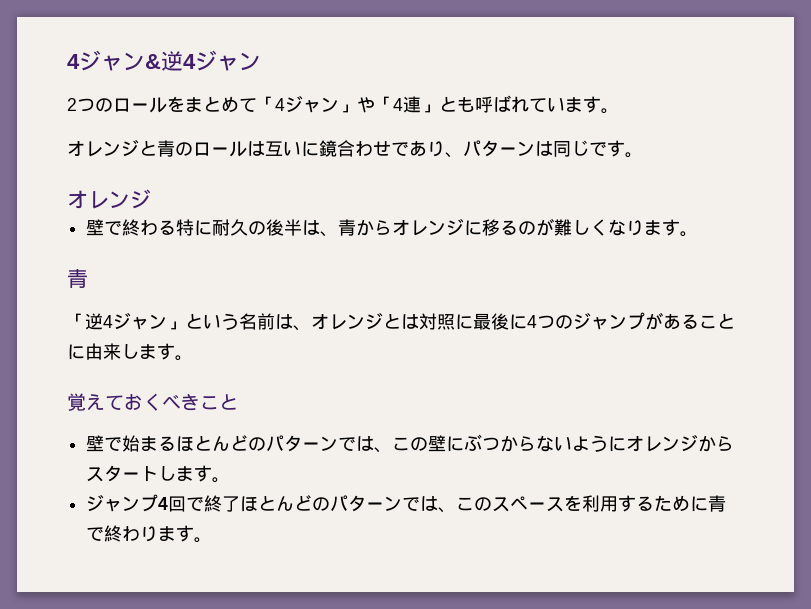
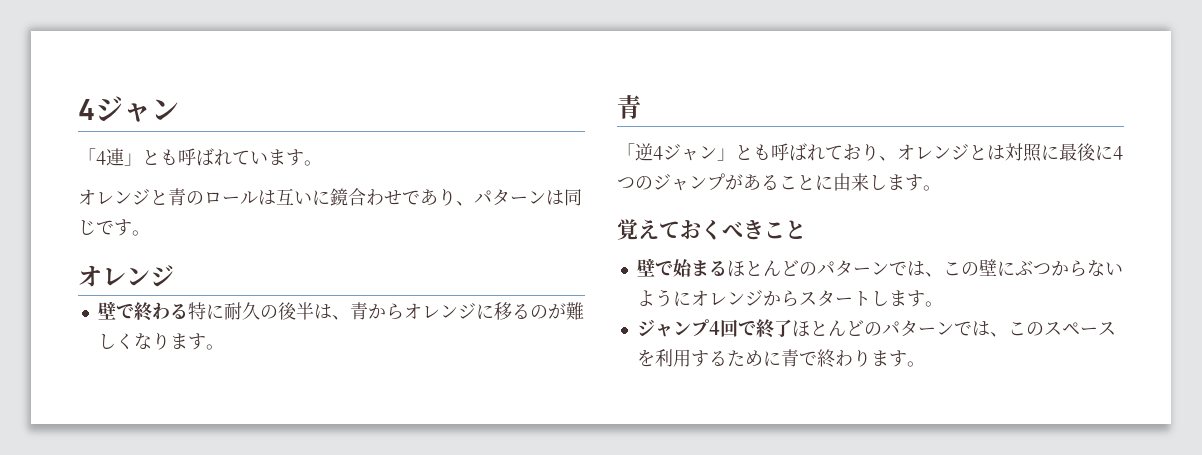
[67,50,261,71] [67,96,375,113] 4ジャン&逆4ジャン // 2つのロールをまとめて「4ジャン」や -> [78,96,179,122] 4ジャン //
[203,313,293,330] いう名前は -> [753,143,879,161] も呼ばれており

